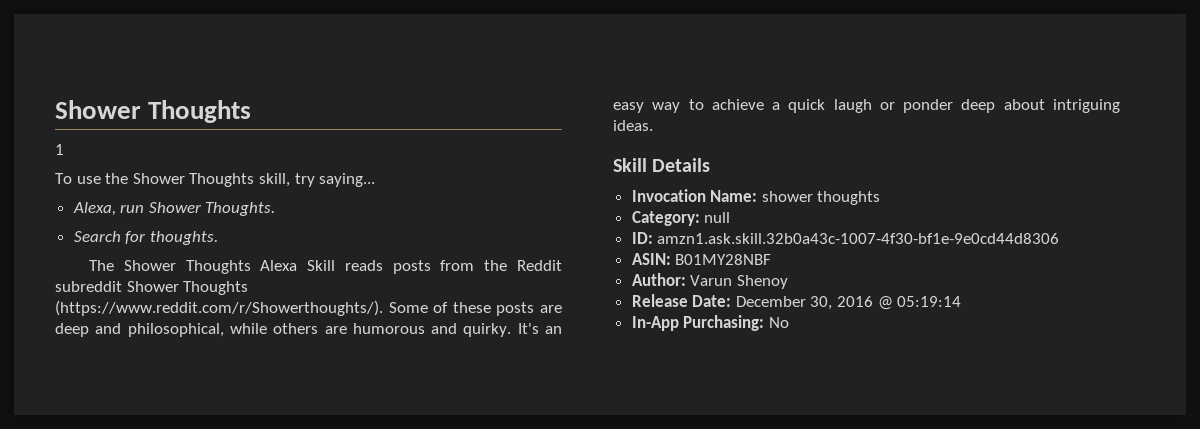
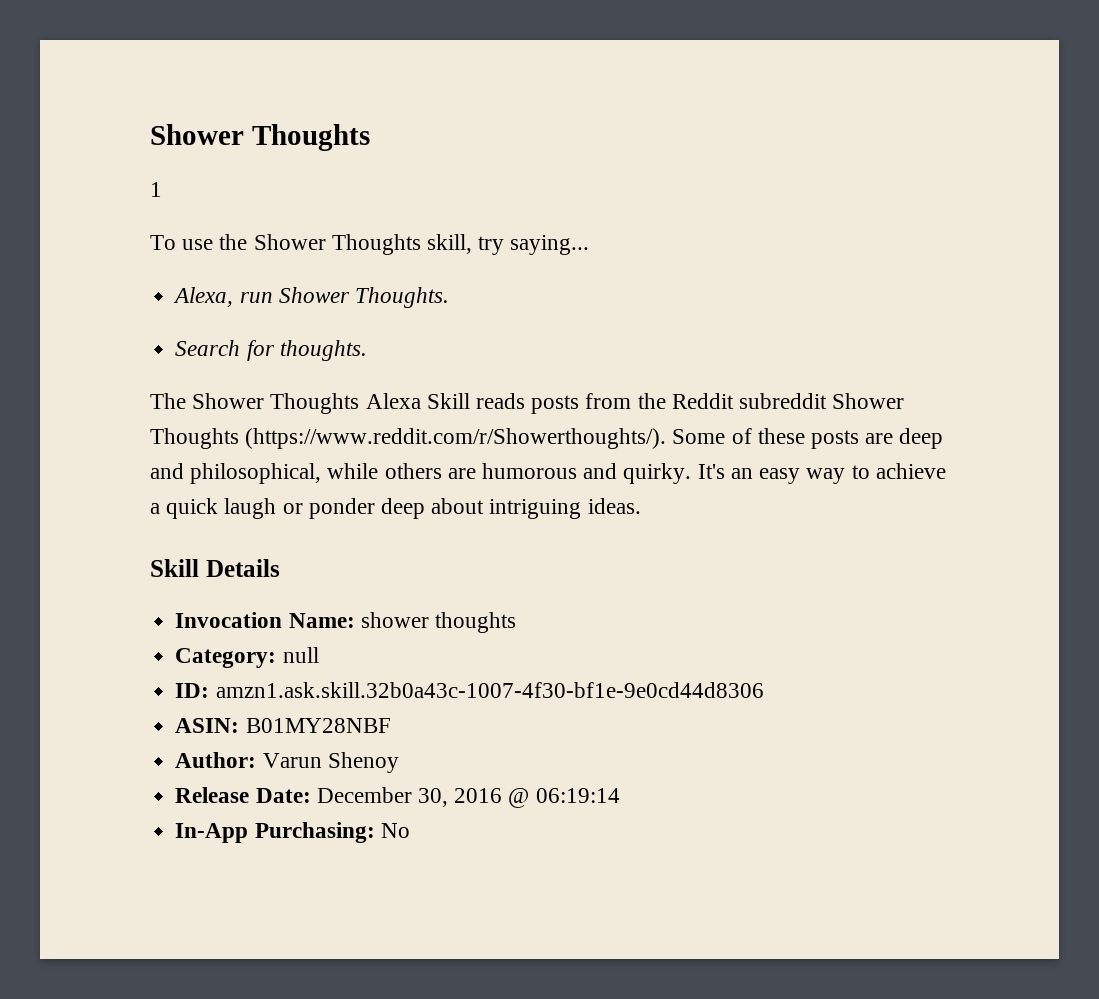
[897,296,962,307] 05:19:14 -> [535,788,620,803] 06:19:14

